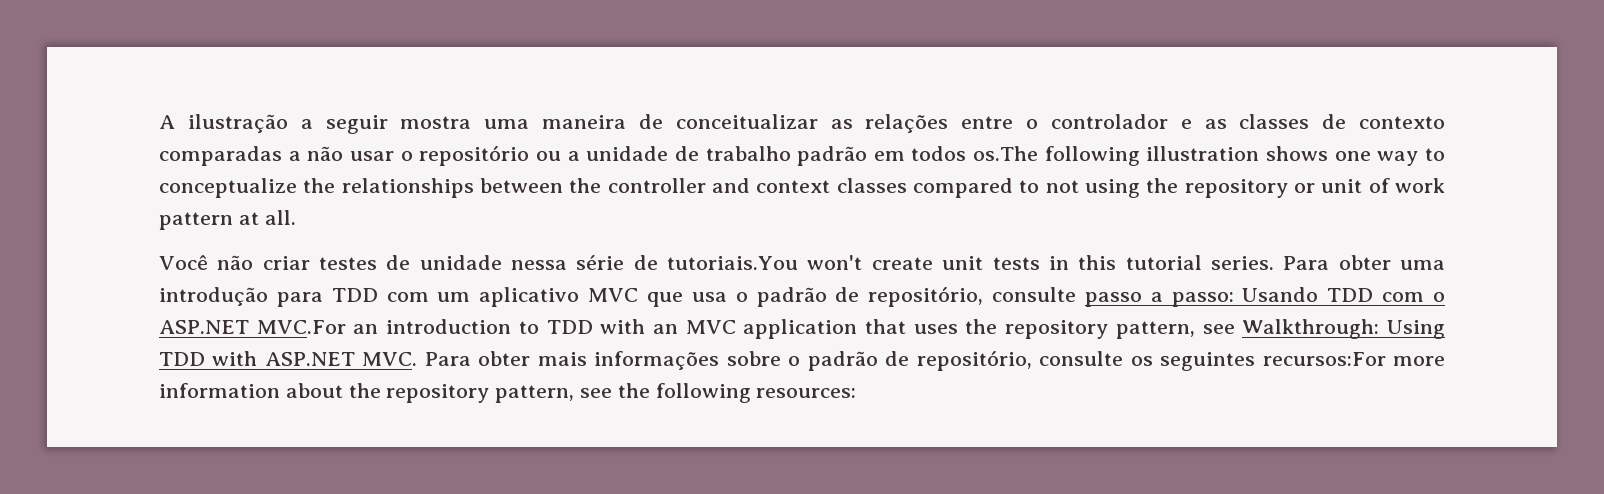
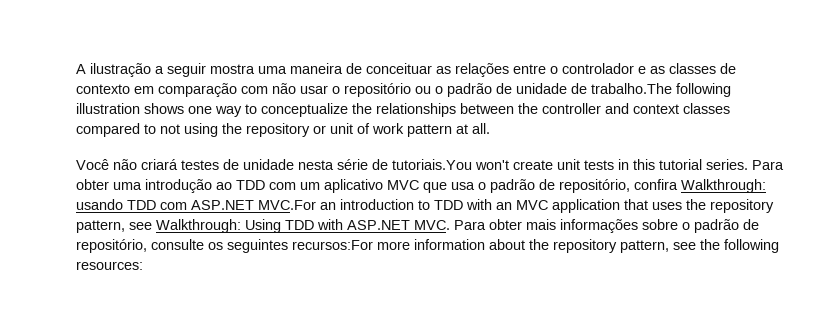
[675,114,818,129] conceitualizar -> [366,63,432,74] conceituar
[159,146,301,166] comparadas a -> [134,83,268,97] em comparação com
[567,146,1039,166] a unidade de trabalho padrão em todos os.The -> [435,83,672,97] o padrão de unidade de trabalho.The
[262,256,310,270] criar -> [141,159,178,170] criará
[511,260,568,270] nessa -> [298,160,334,170] nesta
[276,292,323,307] para -> [216,182,232,190] ao
[992,287,1445,307] consulte passo a passo: Usando TDD com o -> [634,179,766,193] [76,199,187,210] confira Walkthrough: usando TDD com

